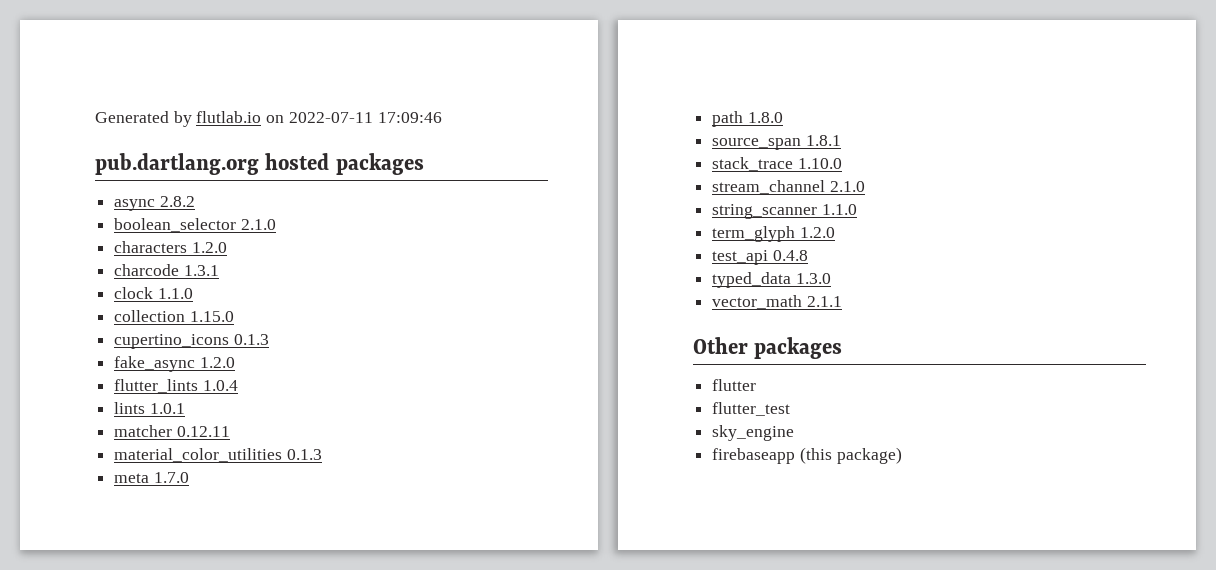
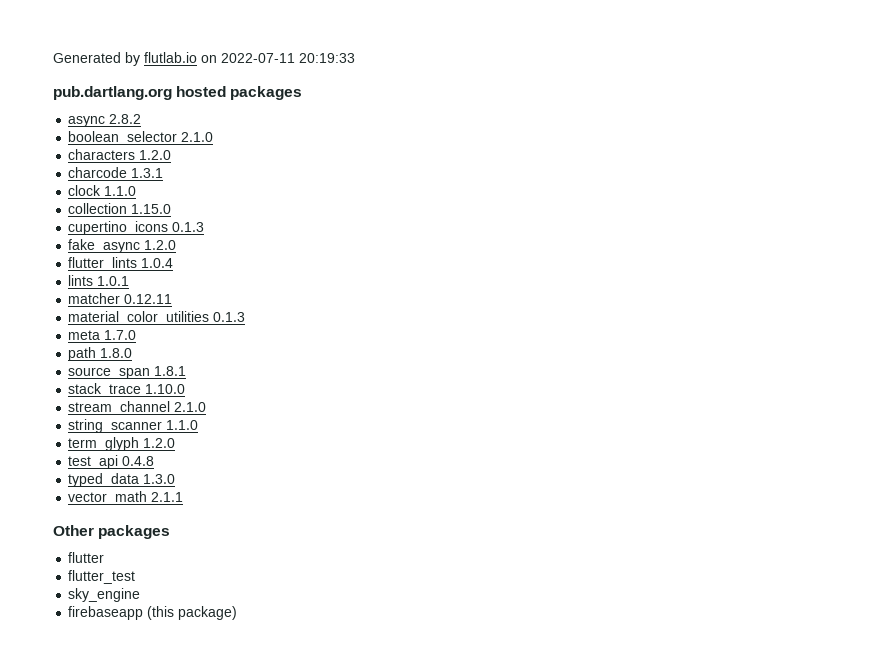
[377,112,442,123] 17:09:46 -> [299,53,355,63] 20:19:33

